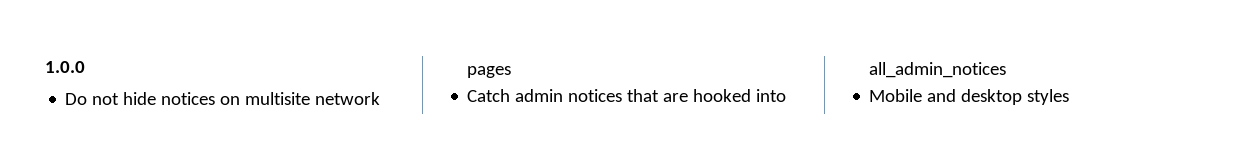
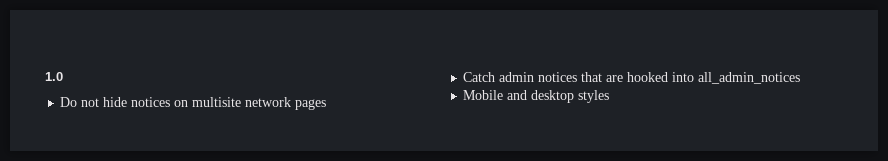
[45,61,85,73] 1.0.0 -> [45,72,63,81] 1.0

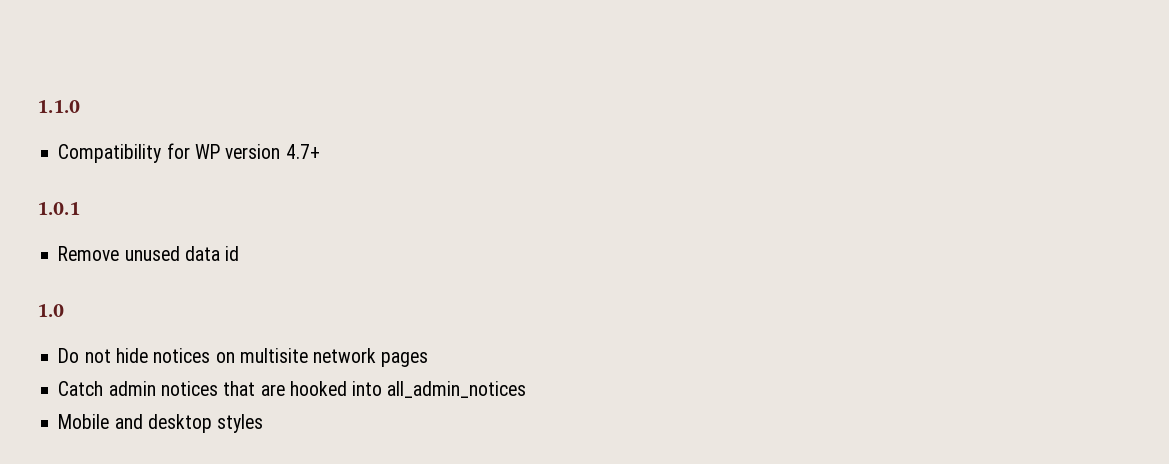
(45, 76) none -> [37,100,80,113] [58,143,320,163] [37,202,80,215] [58,246,240,261] 1.1.0 // Compatibility for WP version 4.7+ // 1.0.1 // Remove unused data id //

